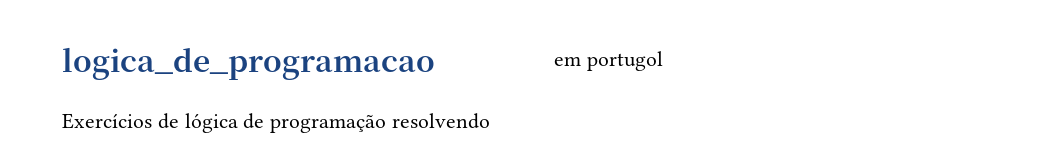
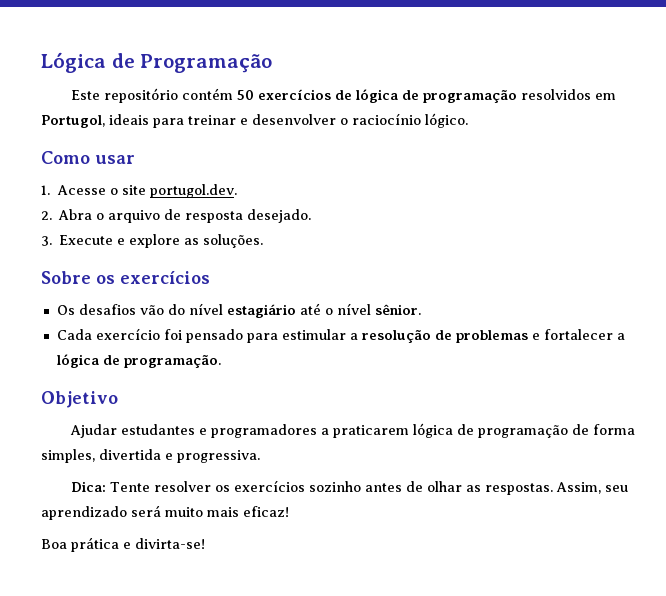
[62,47,435,80] [62,113,491,133] [554,51,663,71] logica_de_programacao // Exercícios de lógica de programação resolvendo em portugol -> [41,52,273,73] [71,88,617,103] [41,113,468,128] [41,151,135,164] [41,184,237,198] [41,209,312,223] [41,234,264,248] [41,271,210,284] [56,303,421,318] [56,328,625,343] [56,354,221,368] [41,391,118,408] [70,423,636,438] [41,449,260,463] [71,480,629,495] [41,505,289,520] [41,537,205,552] Lógica de Programação // Este repositório contém 50 exercícios de lógica de programação resolvidos em Portugol, ideais para treinar e desenvolver o raciocínio lógico. // Como usar // 1. Acesse o site portugol.dev. // 2. Abra o arquivo de resposta desejado. // 3. Execute e explore as soluções. // Sobre os exercícios // Os desafios vão do nível estagiário até o nível sênior. // Cada exercício foi pensado para estimular a resolução de problemas e fortalecer a lógica de programação. // Objetivo // Ajudar estudantes e programadores a praticarem lógica de programação de forma simples, divertida e progressiva. // Dica: Tente resolver os exercícios sozinho antes de olhar as respostas. Assim, seu aprendizado será muito mais eficaz! // Boa prática e divirta-se!

